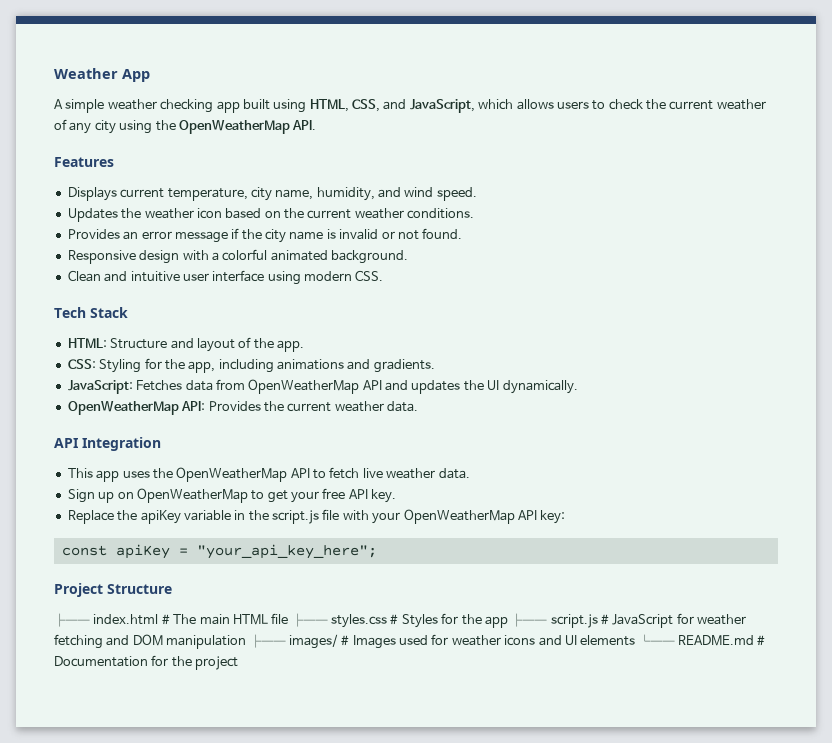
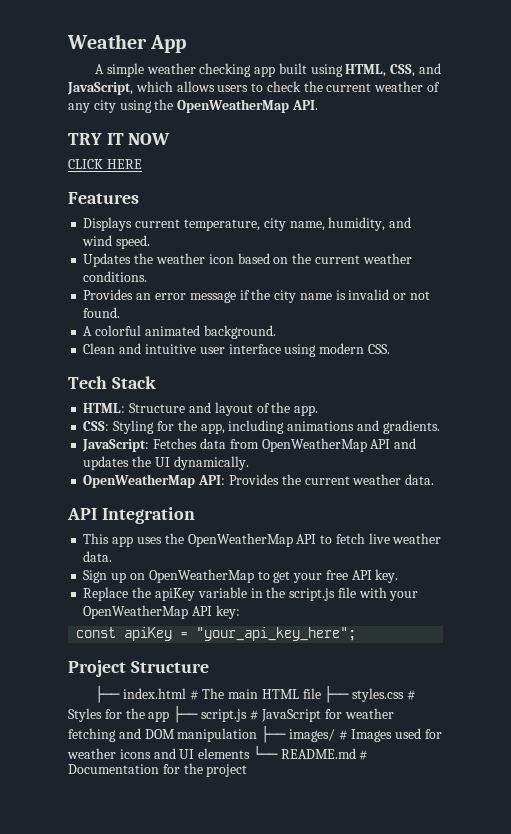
(317, 125) none -> [68,133,171,145] [68,159,142,169] // TRY IT NOW // CLICK HERE
[67,250,219,264] Responsive design with a -> [83,326,93,336] A

